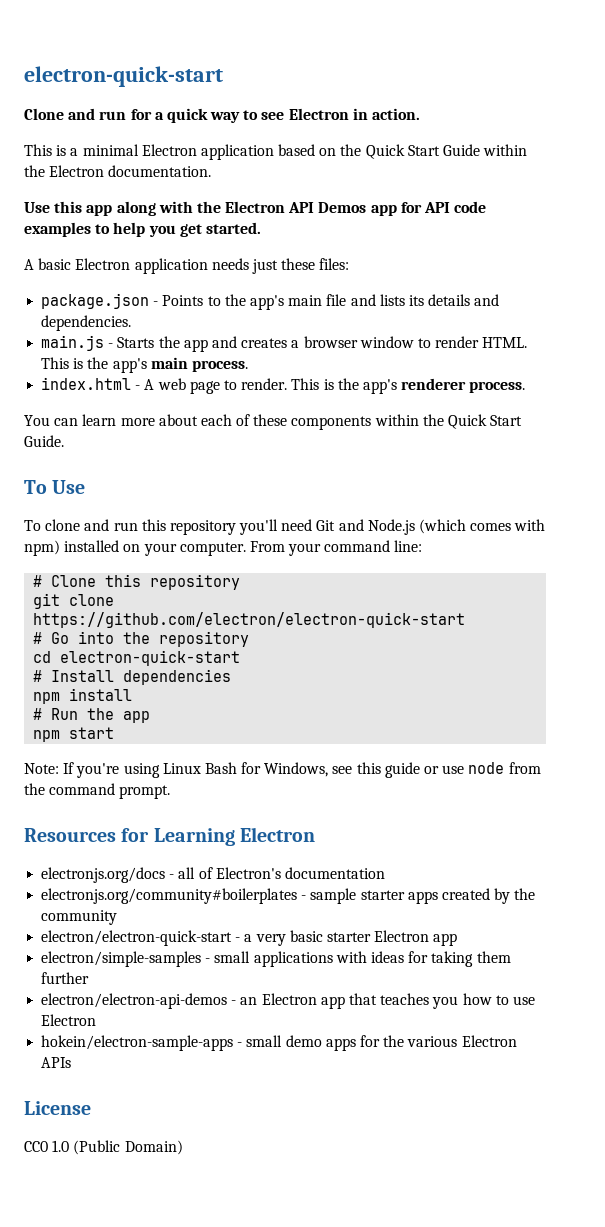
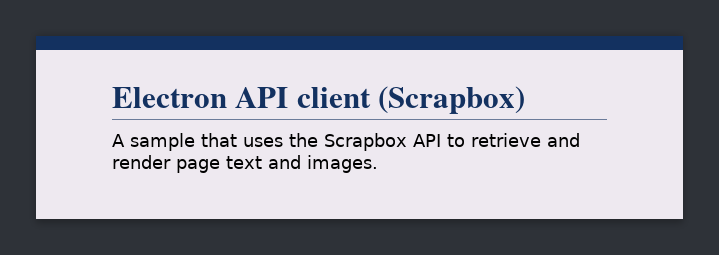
[24,66,223,87] [24,108,421,123] [24,144,528,160] [24,165,212,177] [24,201,487,216] [24,222,261,237] [24,258,350,274] [41,293,500,310] [41,315,132,331] [41,335,528,352] [41,357,248,373] [41,377,526,394] [24,414,523,430] [24,435,64,447] [24,480,86,494] [24,519,546,535] [24,540,423,556] [33,574,241,590] [33,593,115,609] [33,612,466,628] [33,631,250,647] [33,650,241,666] [33,669,232,685] [33,688,133,704] [33,708,151,723] [33,727,115,742] [24,762,541,778] [24,783,171,799] [24,827,315,846] [41,867,385,883] [41,888,536,904] [41,910,118,925] [41,930,458,946] [41,951,511,967] [41,972,90,984] [41,993,535,1009] [41,1014,97,1026] [41,1035,517,1051] [41,1057,72,1068] [24,1101,91,1115] [24,1140,183,1155] electron-quick-start // Clone and run for a quick way to see Electron in action. // This is a minimal Electron application based on the Quick Start Guide within the Electron documentation. // Use this app along with the Electron API Demos app for API code examples to help you get started. // A basic Electron application needs just these files: // package.json - Points to the app's main file and lists its details and dependencies. // main.js - Starts the app and creates a browser window to render HTML. This is the app's main process. // index.html - A web page to render. This is the app's renderer process. // You can learn more about each of these components within the Quick Start Guide. // To Use // To clone and run this repository you'll need Git and Node.js (which comes with npm) installed on your computer. From your command line: // # Clone this repository // git clone https://github.com/electron/electron-quick-start // # Go into the repository // cd electron-quick-start // # Install dependencies // npm install // # Run the app // npm start // Note: If you're using Linux Bash for Windows, see this guide or use node from the command prompt. // Resources for Learning Electron // electronjs.org/docs - all of Electron's documentation // electronjs.org/community#boilerplates - sample starter apps created by the community // electron/electron-quick-start - a very basic starter Electron app // electron/simple-samples - small applications with ideas for taking them further // electron/electron-api-demos - an Electron app that teaches you how to use Electron // hokein/electron-sample-apps - small demo apps for the various Electron APIs // License // CC0 1.0 (Public Domain) -> [112,86,526,114] [112,133,580,151] [112,155,378,173] Electron API client (Scrapbox) // A sample that uses the Scrapbox API to retrieve and render page text and images.

